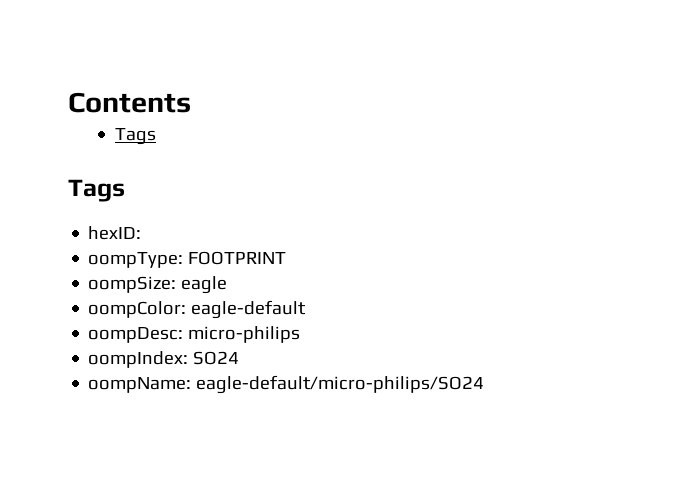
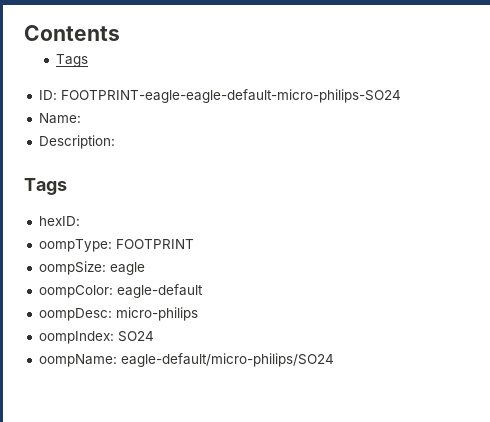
(156, 136) none -> [38,89,401,103] [38,113,81,124] [38,135,115,149] // ID: FOOTPRINT-eagle-eagle-default-micro-philips-SO24 // Name: // Description:

